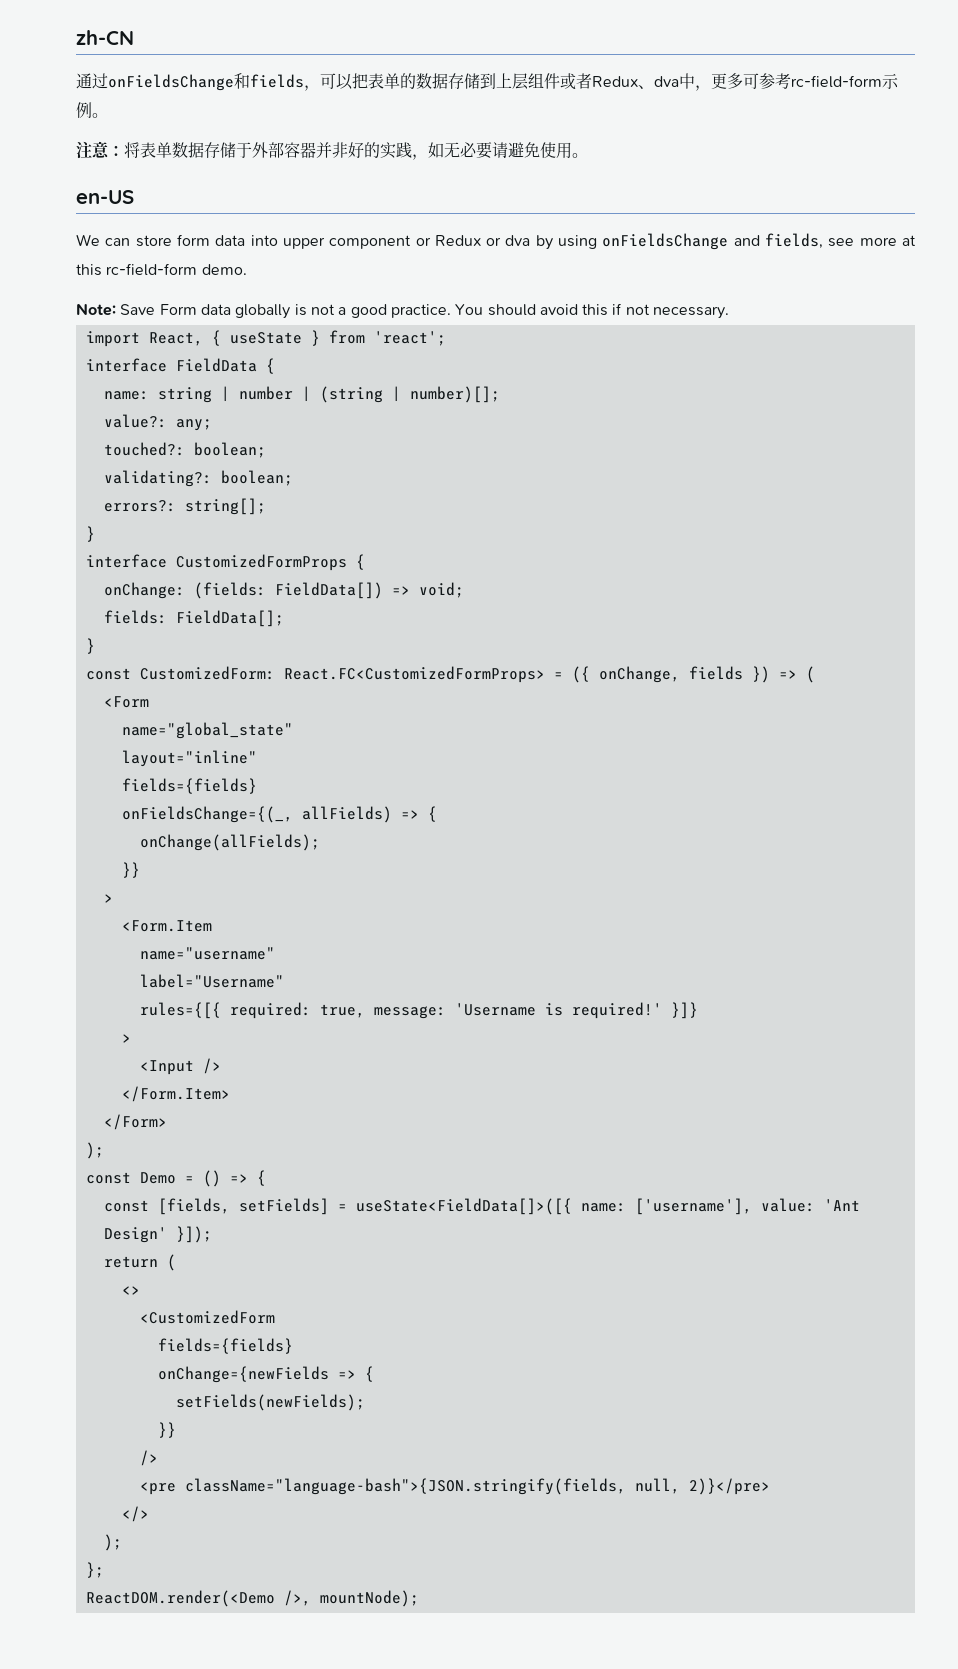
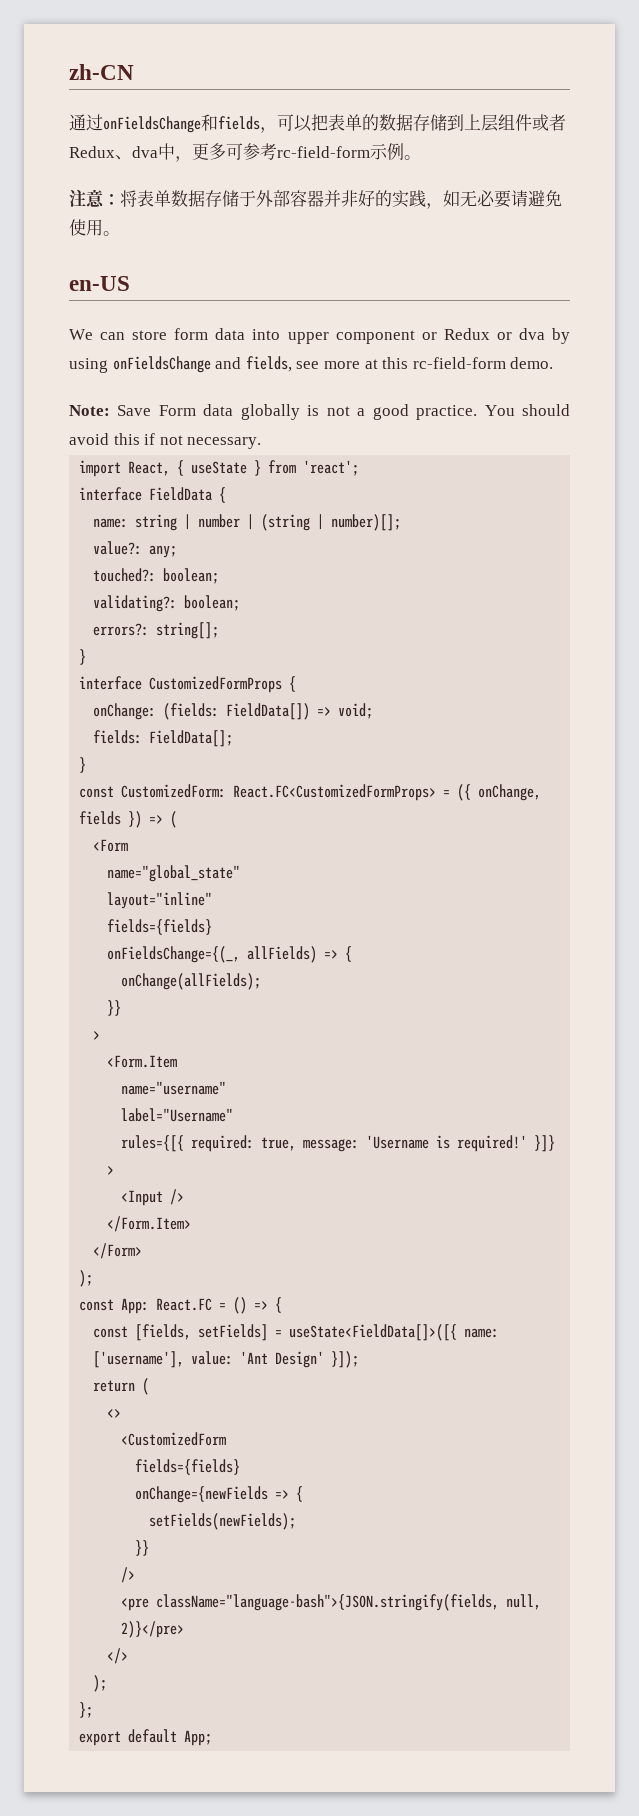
[139,1172,176,1184] Demo -> [121,1298,213,1314] App: React.FC
[85,1590,419,1607] ReactDOM.render(<Demo />, mountNode); -> [79,1729,213,1746] export default App;

